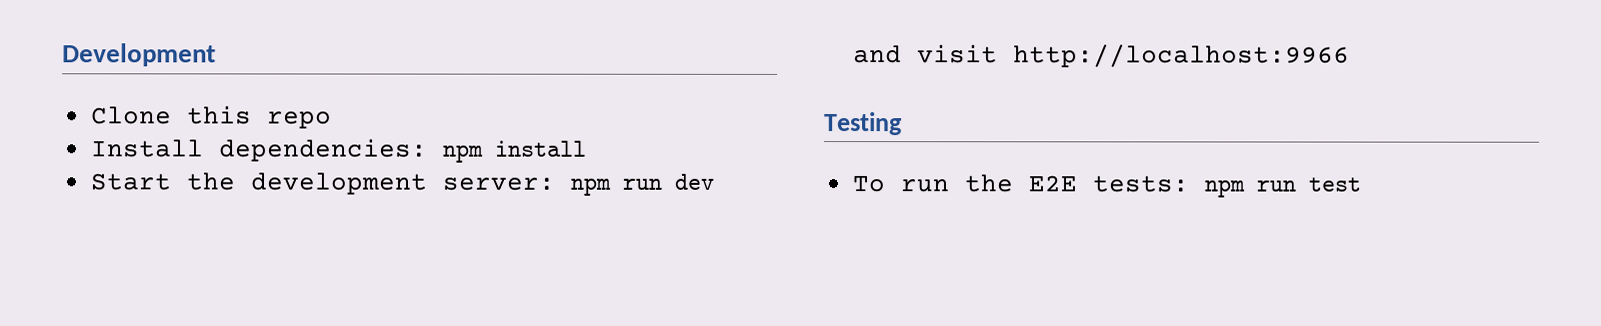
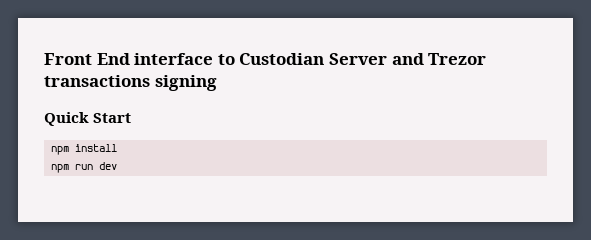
[62,43,216,67] [90,105,332,129] [90,138,587,163] [89,172,714,196] [852,44,1350,68] [824,112,903,136] [851,174,1361,198] Development // Clone this repo // Install dependencies: npm install // Start the development server: npm run dev and visit http://localhost:9966 // Testing // To run the E2E tests: npm run test -> [44,53,487,65] [44,75,217,91] [44,112,132,126] [50,144,117,155] [50,162,117,173] Front End interface to Custodian Server and Trezor transactions signing // Quick Start // npm install // npm run dev

